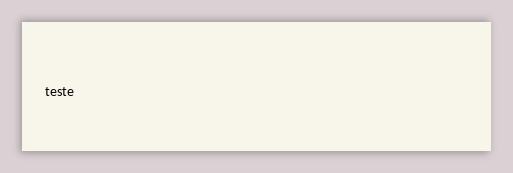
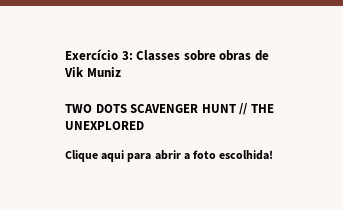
[45,87,74,96] teste -> [65,49,269,61] [64,67,121,77] [65,103,274,115] [65,121,144,130] [65,150,274,162] Exercício 3: Classes sobre obras de Vik Muniz // TWO DOTS SCAVENGER HUNT // THE UNEXPLORED // Clique aqui para abrir a foto escolhida!

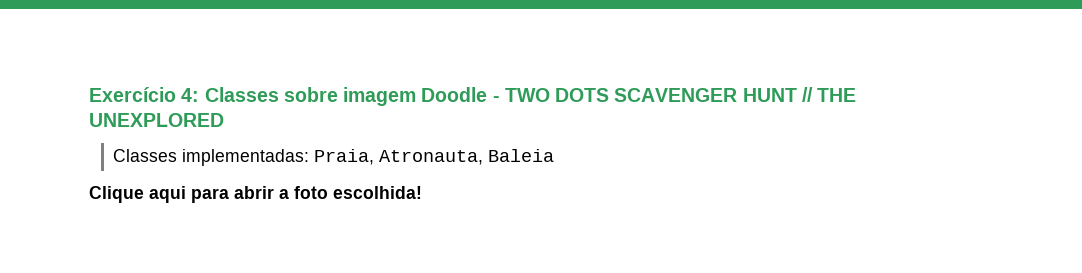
[121,51,133,60] 3: -> [181,88,200,102] 4:
[219,50,269,61] [64,67,121,77] obras de Vik Muniz // -> [343,87,500,106] imagem Doodle -
(144, 125) none -> [113,149,555,166] // Classes implementadas: Praia, Atronauta, Baleia

